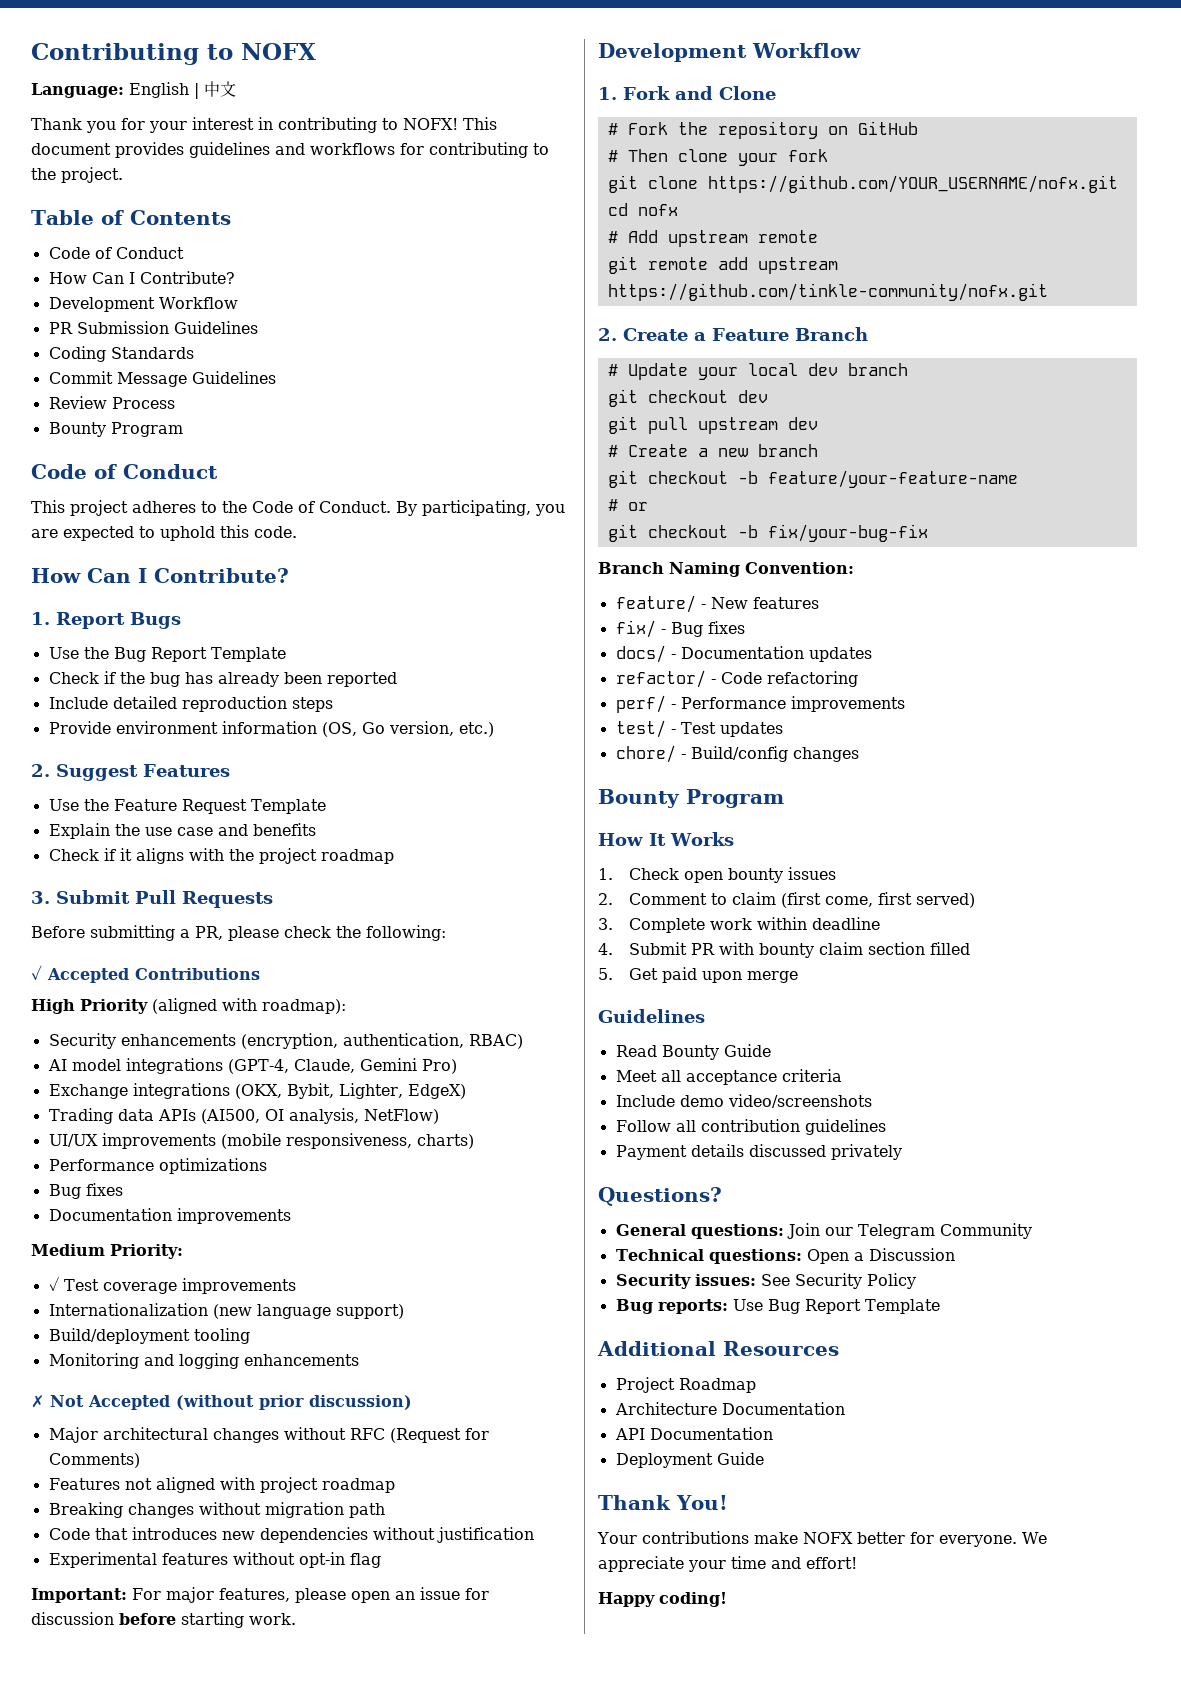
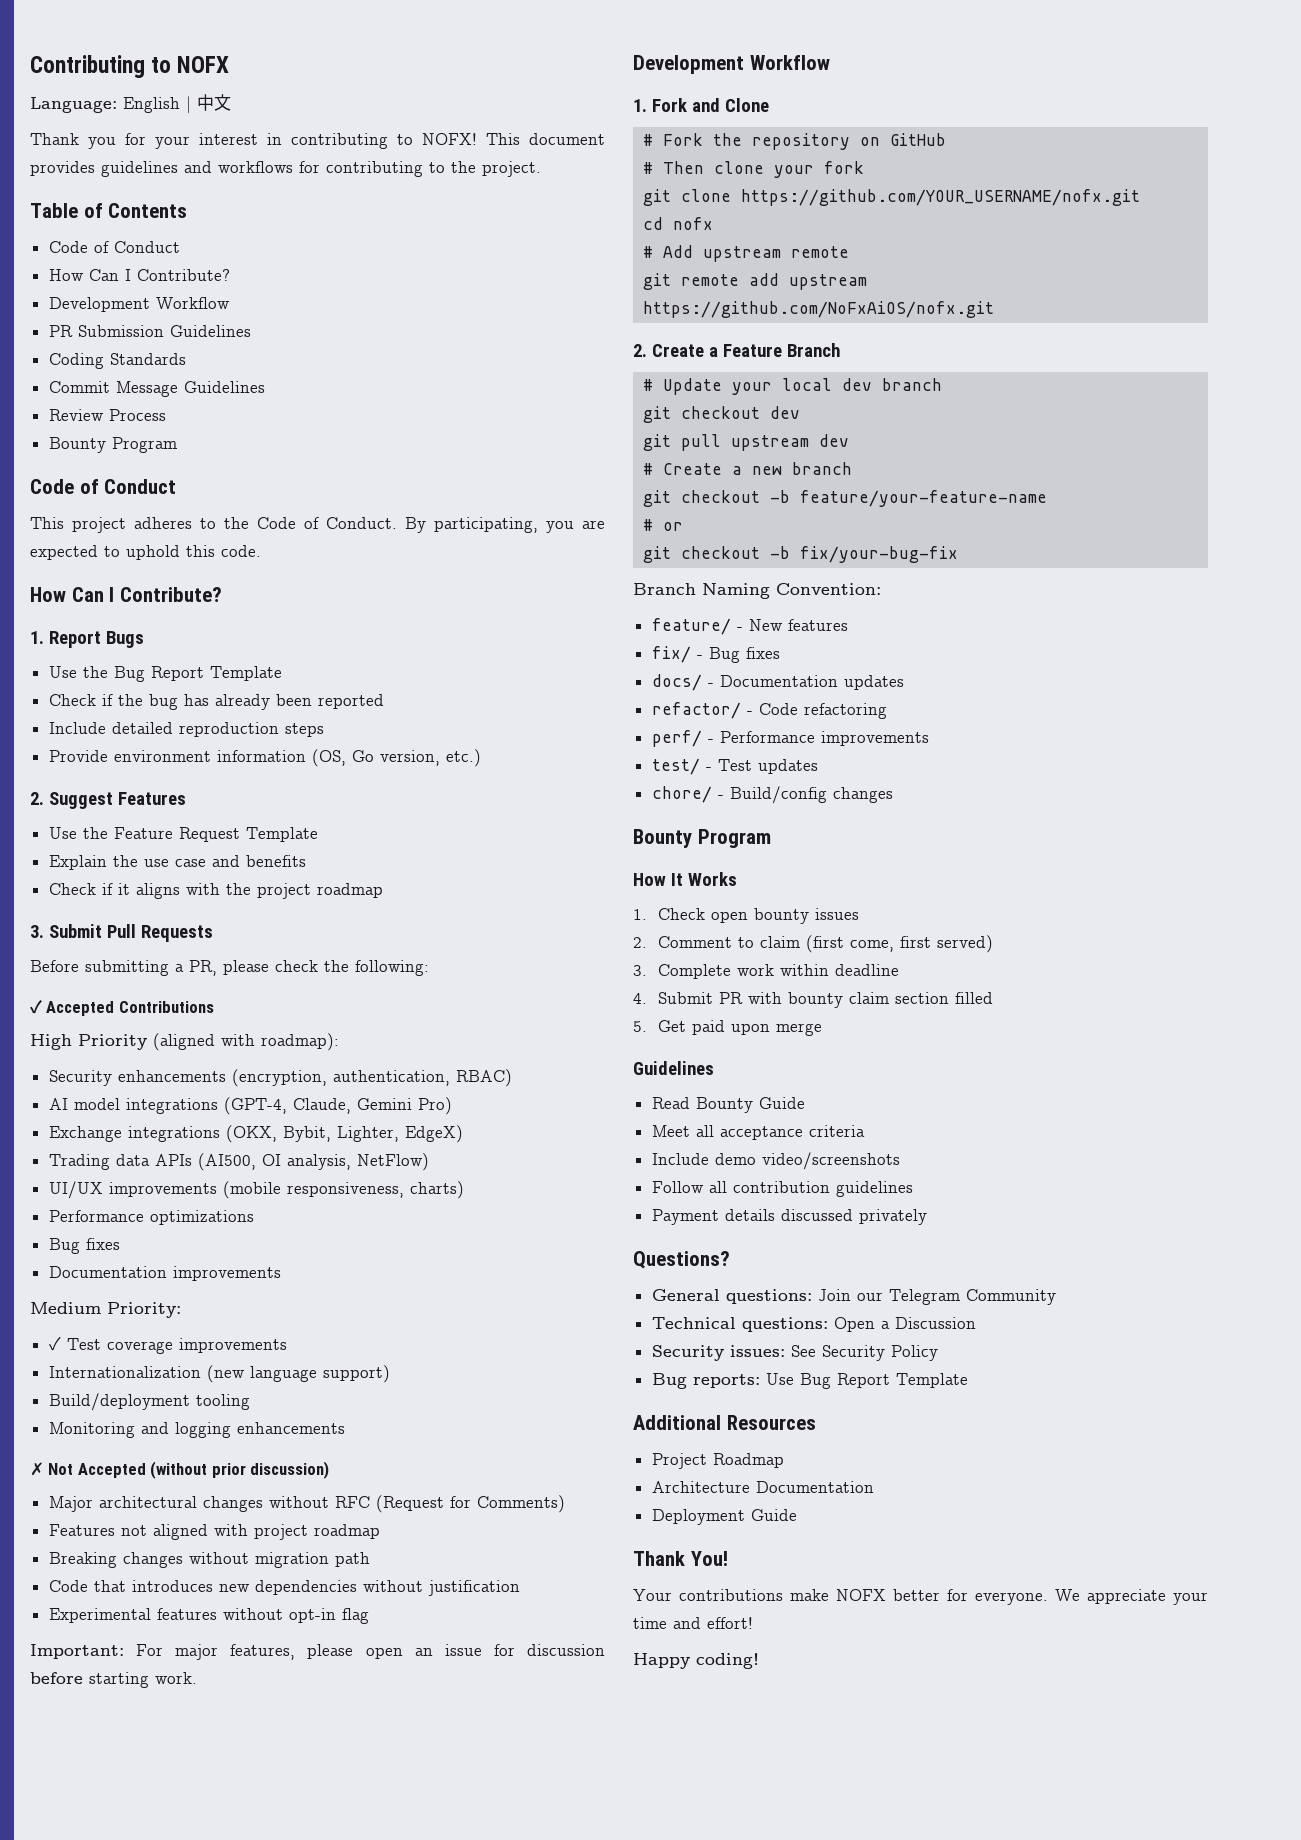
[607,283,1048,301] https://github.com/tinkle-community/nofx.git -> [643,301,995,318] https://github.com/NoFxAiOS/nofx.git
[614,1427,773,1440] // API Documentation -> (874, 1487) none

